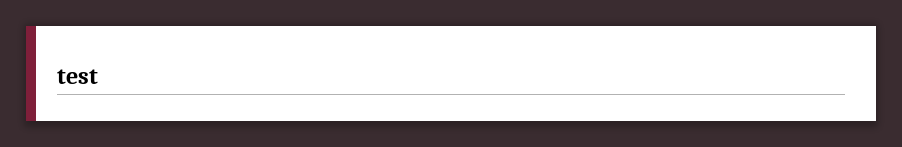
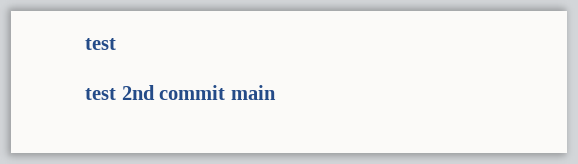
[57,69,98,84] test -> [85,38,116,50] [85,85,276,100] test // test 2nd commit main

